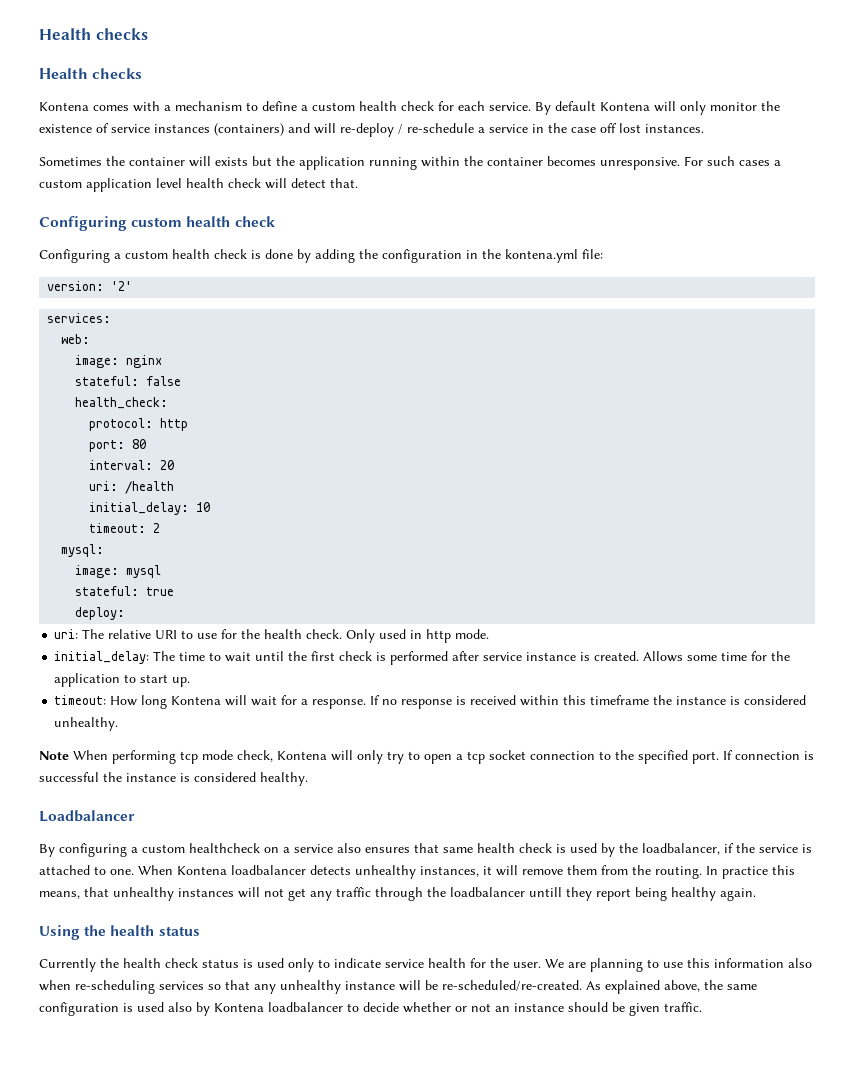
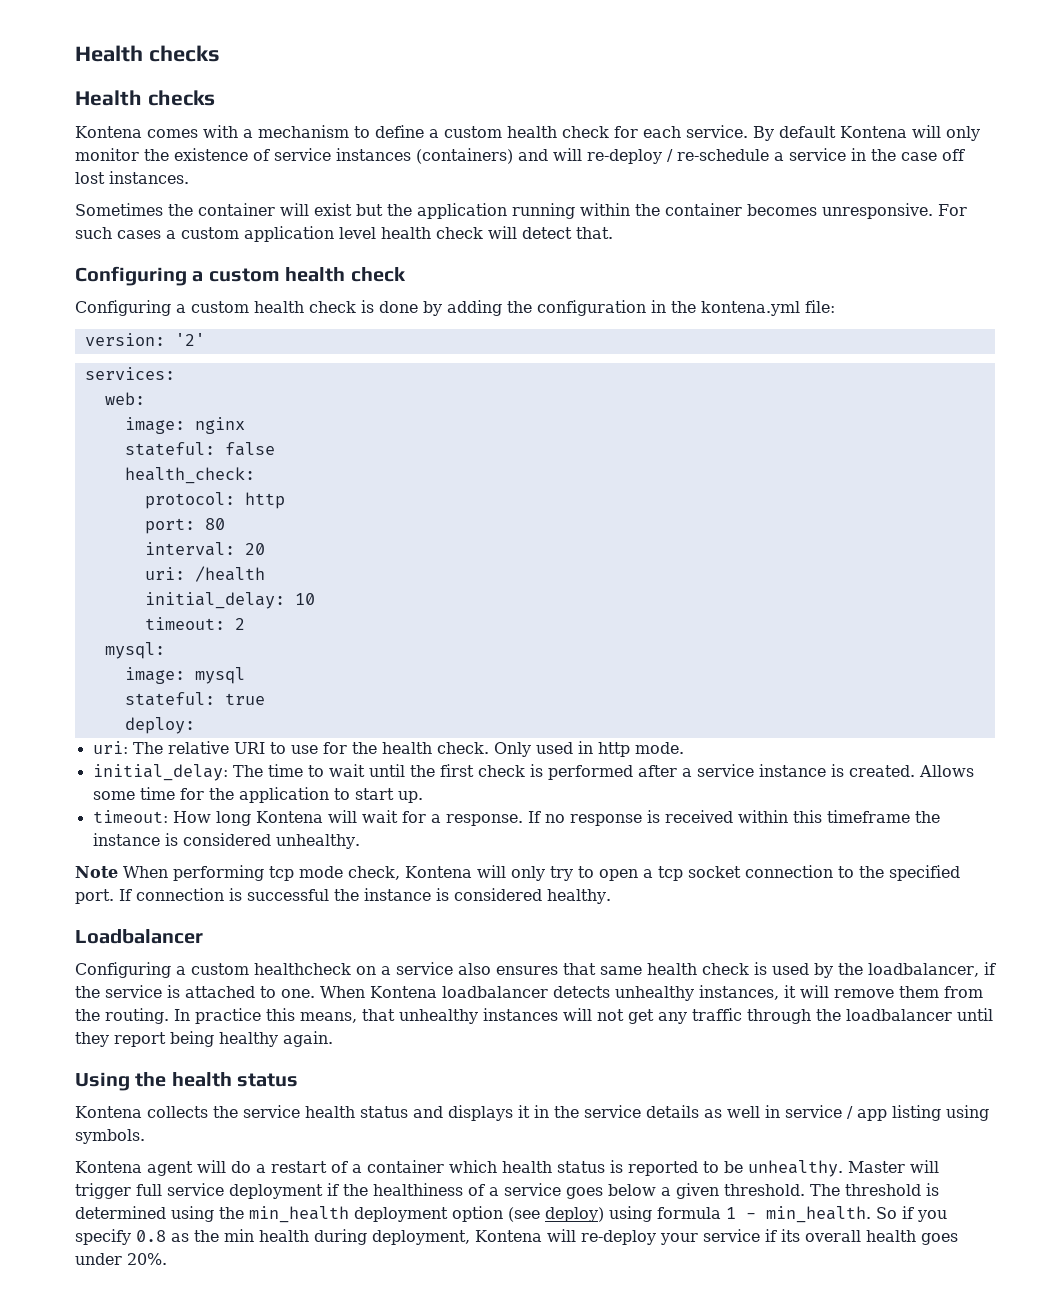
[215,157,248,166] exists -> [314,203,352,216] exist
(127, 223) none -> [192,271,204,282] a
(480, 656) none -> [681,768,692,777] a
[39,843,127,857] By configuring -> [75,962,171,978] Configuring
[529,887,562,897] untill -> [957,1008,993,1021] until
[39,958,812,972] [39,980,757,994] [39,1002,702,1016] Currently the health check status is used only to indicate service health for the user. We are planning to use this information also when re-scheduling services so that any unhealthy instance will be re-scheduled/re-created. As explained above, the same configuration is used also by Kontena loadbalancer to decide whether or not an instance should be given traffic. -> [75,1105,989,1121] [75,1129,145,1144] [75,1160,939,1177] [75,1183,939,1199] [75,1206,947,1223] [75,1229,958,1245] [75,1253,167,1265] Kontena collects the service health status and displays it in the service details as well in service / app listing using symbols. // Kontena agent will do a restart of a container which health status is reported to be unhealthy. Master will trigger full service deployment if the healthiness of a service goes below a given threshold. The threshold is determined using the min_health deployment option (see deploy) using formula 1 - min_health. So if you specify 0.8 as the min health during deployment, Kontena will re-deploy your service if its overall health goes under 20%.

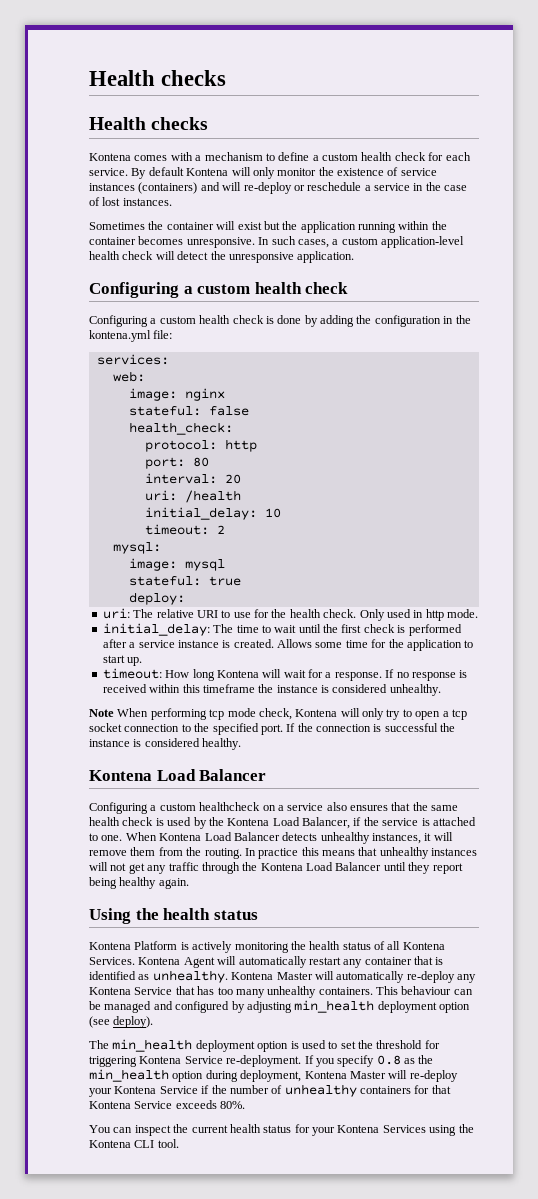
[667,149,769,162] / re-schedule -> [293,182,362,191] or reschedule
[942,149,965,161] off -> [89,197,100,206] of
[938,204,967,216] [75,226,376,242] For such cases a custom application level -> [258,236,464,248] In such cases, a custom application-level
[576,227,613,239] that. -> [210,251,355,263] the unresponsive application.
[84,333,205,346] // version: '2' -> (173, 334) none
(132, 895) none -> [297,723,313,732] the
[75,929,203,944] Loadbalancer -> [89,769,267,781] Kontena Load Balancer
(596, 969) none -> [412,802,428,811] the
[868,963,979,977] loadbalancer, -> [227,817,350,829] Kontena Load Balancer,
[442,986,548,998] loadbalancer -> [204,832,280,841] Load Balancer
[300,1012,357,1023] means, -> [322,850,355,856] means
[846,1009,952,1021] loadbalancer -> [260,862,382,871] Kontena Load Balancer
[147,1105,989,1121] [75,1129,145,1144] [75,1160,939,1177] [75,1183,939,1199] [75,1206,914,1223] collects the service health status and displays it in the service details as well in service / app listing using symbols. // Kontena agent will do a restart of a container which health status is reported to be unhealthy. Master will trigger full service deployment if the healthiness of a service goes below a given threshold. The threshold is determined using the min_health deployment option (see deploy) using formula 1 - min_health. So if -> [134,941,445,953] [89,956,444,968] [89,970,476,983] [89,986,473,998] [89,1000,470,1013] [89,1016,154,1028] [89,1039,440,1052] [89,1055,314,1067] Platform is actively monitoring the health status of all Kontena Services. Kontena Agent will automatically restart any container that is identified as unhealthy. Kontena Master will automatically re-deploy any Kontena Service that has too many unhealthy containers. This behaviour can be managed and configured by adjusting min_health deployment option (see deploy). // The min_health deployment option is used to set the threshold for triggering Kontena Service re-deployment. If
[224,1229,309,1242] min health -> [89,1069,204,1082] min_health option
(542, 1236) none -> [349,1071,386,1079] Master
[703,1229,958,1245] [75,1253,167,1265] service if its overall health goes under 20%. -> [114,1084,451,1097] [89,1100,246,1109] [89,1124,474,1136] [89,1139,179,1148] Kontena Service if the number of unhealthy containers for that Kontena Service exceeds 80%. // You can inspect the current health status for your Kontena Services using the Kontena CLI tool.

